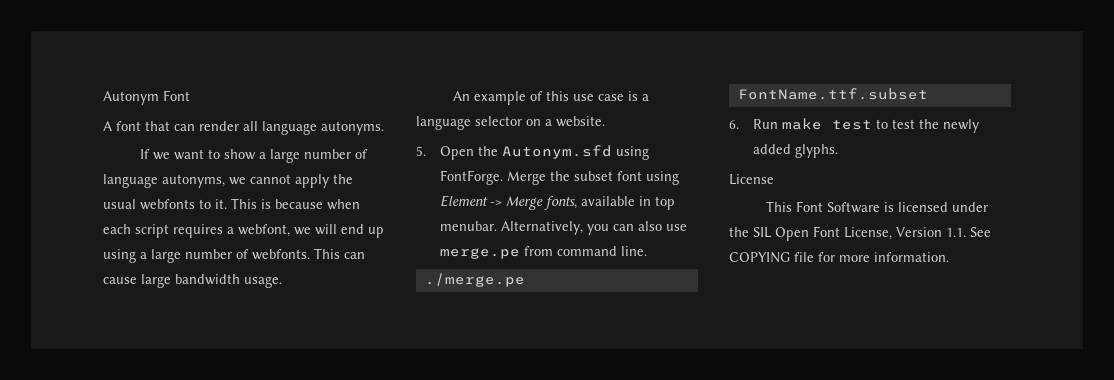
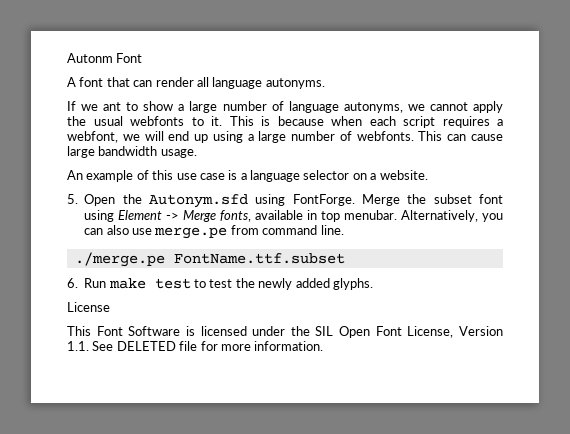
[103,91,159,105] Autonym -> [67,53,113,63] Autonm
[174,149,205,160] want -> [103,102,122,111] ant
[729,252,790,263] COPYING -> [116,341,176,351] DELETED

